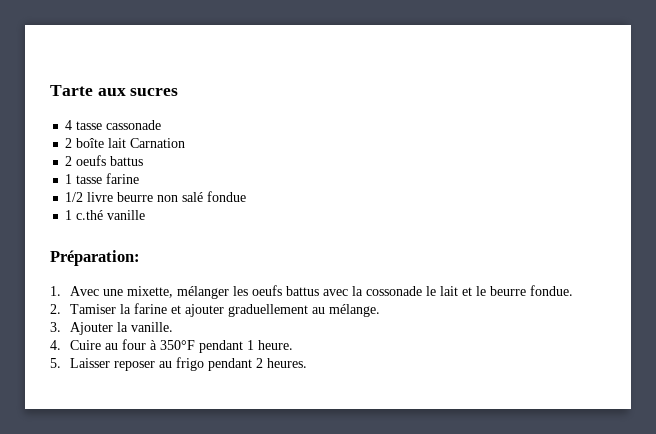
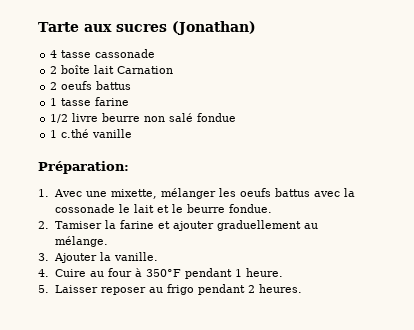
(179, 92) none -> [171,21,256,35] (Jonathan)

